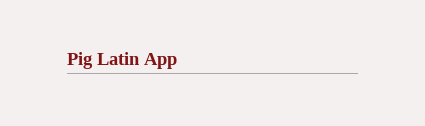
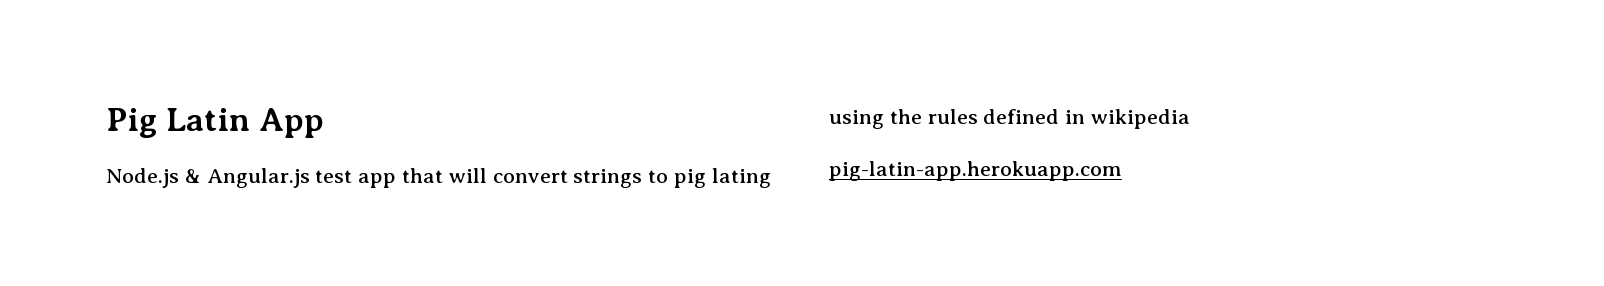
(177, 61) none -> [106,168,771,188] [829,109,1191,129] [829,161,1122,181] // Node.js & Angular.js test app that will convert strings to pig lating using the rules defined in wikipedia // pig-latin-app.herokuapp.com

